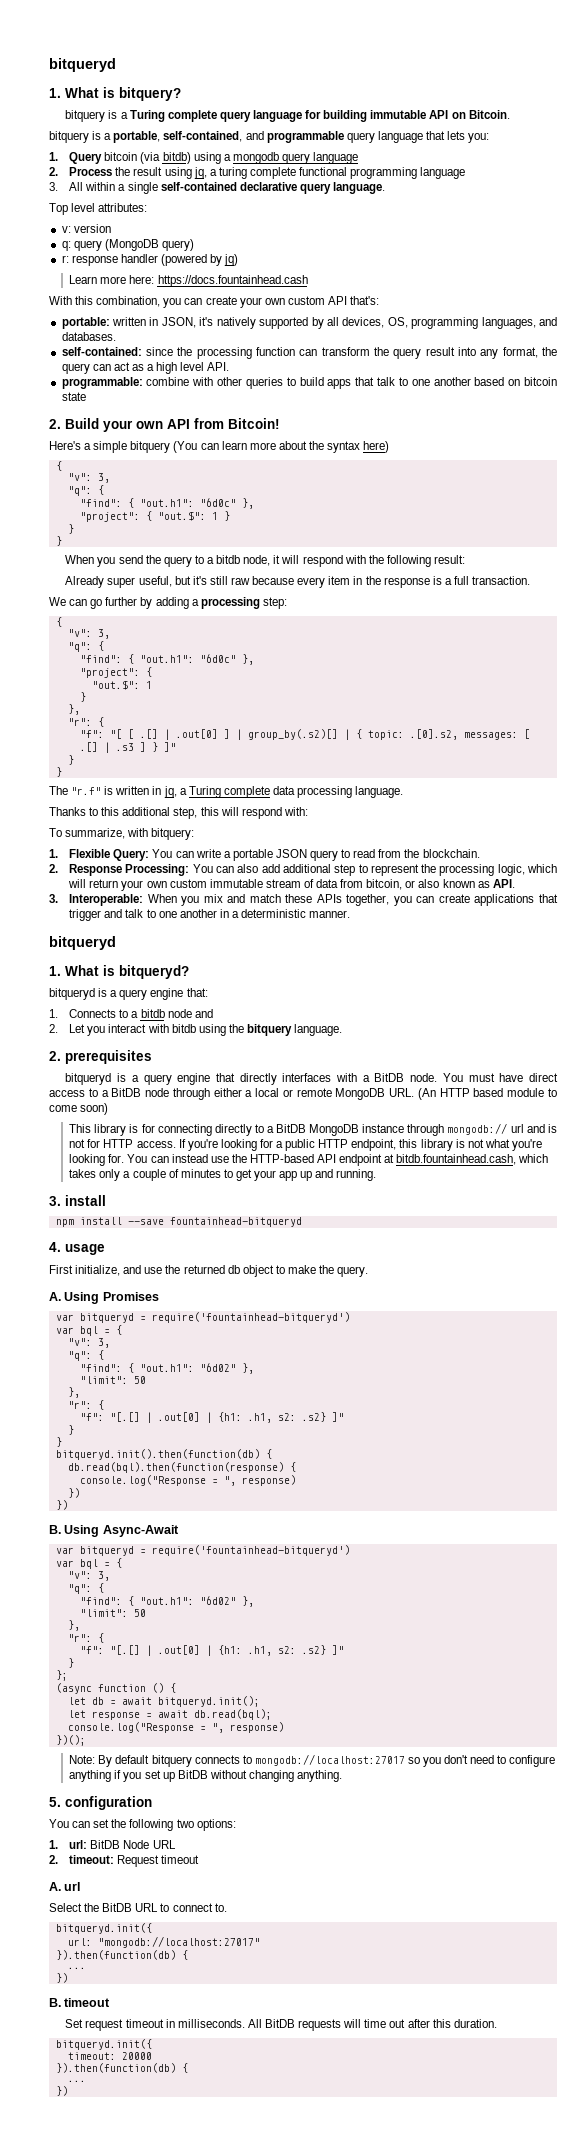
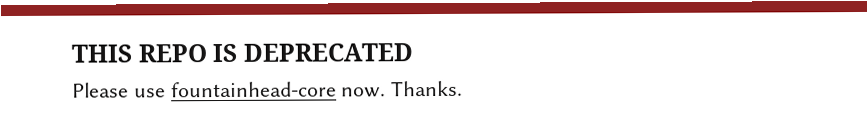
[49,58,116,72] [49,87,181,101] [65,110,510,122] [49,131,490,143] [49,152,359,164] [49,167,466,179] [49,182,385,194] [49,203,148,215] [61,224,111,233] [61,239,194,251] [61,254,239,266] [69,275,308,287] [49,296,380,308] [61,317,557,329] [61,332,116,341] [61,347,558,359] [61,362,230,374] [61,377,557,389] [61,392,86,401] [49,418,280,432] [49,441,390,453] [55,461,62,471] [67,473,110,483] [67,485,104,496] [79,498,254,509] [79,511,230,522] [67,524,74,534] [55,536,62,546] [65,555,465,567] [65,576,531,588] [49,597,287,609] [55,617,62,627] [67,629,110,639] [67,641,104,652] [79,654,254,665] [79,667,152,678] [91,680,152,690] [79,692,86,702] [67,704,80,715] [67,717,104,727] [79,729,530,740] [79,742,176,753] [67,755,74,765] [55,767,62,777] [49,786,404,798] [49,807,308,819] [49,828,195,840] [49,849,480,861] [49,864,557,876] [68,879,515,891] [49,894,558,906] [69,909,351,921] [49,936,116,950] [49,965,189,979] [49,988,208,1000] [49,1009,213,1018] [49,1024,343,1036] [49,1050,152,1064] [65,1073,558,1085] [49,1088,557,1100] [49,1103,109,1115] [69,1123,557,1136] [69,1139,542,1151] [69,1154,549,1166] [69,1169,377,1181] [49,1195,106,1206] [55,1217,302,1227] [49,1242,105,1255] [49,1265,369,1277] [49,1292,159,1304] [55,1312,350,1323] [55,1325,122,1336] [67,1338,110,1348] [67,1350,104,1361] [79,1363,254,1374] [79,1376,146,1384] [67,1387,80,1398] [67,1400,104,1410] [79,1412,344,1423] [67,1425,74,1435] [55,1437,62,1447] [55,1449,272,1460] [67,1462,296,1473] [79,1475,296,1486] [67,1488,80,1498] [55,1500,68,1510] [49,1525,179,1537] [55,1545,350,1556] [55,1558,122,1569] [67,1571,110,1581] [67,1583,104,1594] [79,1596,254,1607] [79,1609,146,1617] [67,1620,80,1631] [67,1633,104,1643] [79,1645,344,1656] [67,1658,74,1668] [55,1670,68,1681] [55,1683,176,1694] [67,1696,260,1707] [67,1709,272,1720] [67,1722,284,1733] [55,1735,86,1746] [69,1754,556,1767] [69,1770,343,1782] [49,1796,152,1810] [49,1819,236,1831] [49,1840,176,1849] [49,1855,200,1867] [49,1882,81,1891] [49,1903,227,1912] [55,1923,152,1934] [67,1936,260,1948] [55,1950,188,1960] [67,1967,86,1969] [55,1973,68,1983] [49,1998,111,2007] [65,2019,497,2031] [55,2039,152,2050] [67,2052,152,2060] [55,2063,188,2073] [67,2080,86,2082] [55,2086,68,2096] bitqueryd // 1. What is bitquery? // bitquery is a Turing complete query language for building immutable API on Bitcoin. // bitquery is a portable, self-contained, and programmable query language that lets you: // 1. Query bitcoin (via bitdb) using a mongodb query language // 2. Process the result using jq, a turing complete functional programming language // 3. All within a single self-contained declarative query language. // Top level attributes: // v: version // q: query (MongoDB query) // r: response handler (powered by jq) // Learn more here: https://docs.fountainhead.cash // With this combination, you can create your own custom API that's: // portable: written in JSON, it's natively supported by all devices, OS, programming languages, and databases. // self-contained: since the processing function can transform the query result into any format, the query can act as a high level API. // programmable: combine with other queries to build apps that talk to one another based on bitcoin state // 2. Build your own API from Bitcoin! // Here's a simple bitquery (You can learn more about the syntax here) // { // "v": 3, // "q": { // "find": { "out.h1": "6d0c" }, // "project": { "out.$": 1 } // } // } // When you send the query to a bitdb node, it will respond with the following result: // Already super useful, but it's still raw because every item in the response is a full transaction. // We can go further by adding a processing step: // { // "v": 3, // "q": { // "find": { "out.h1": "6d0c" }, // "project": { // "out.$": 1 // } // }, // "r": { // "f": "[ [ .[] | .out[0] ] | group_by(.s2)[] | { topic: .[0].s2, messages: [ .[] | .s3 ] } ]" // } // } // The "r.f" is written in jq, a Turing complete data processing language. // Thanks to this additional step, this will respond with: // To summarize, with bitquery: // 1. Flexible Query: You can write a portable JSON query to read from the blockchain. // 2. Response Processing: You can also add additional step to represent the processing logic, which will return your own custom immutable stream of data from bitcoin, or also known as API. // 3. Interoperable: When you mix and match these APIs together, you can create applications that trigger and talk to one another in a deterministic manner. // bitqueryd // 1. What is bitqueryd? // bitqueryd is a query engine that: // 1. Connects to a bitdb node and // 2. Let you interact with bitdb using the bitquery language. // 2. prerequisites // bitqueryd is a query engine that directly interfaces with a BitDB node. You must have direct access to a BitDB node through either a local or remote MongoDB URL. (An HTTP based module to come soon) // This library is for connecting directly to a BitDB MongoDB instance through mongodb:// url and is not for HTTP access. If you're looking for a public HTTP endpoint, this library is not what you're looking for. You can instead use the HTTP-based API endpoint at bitdb.fountainhead.cash, which takes only a couple of minutes to get your app up and running. // 3. install // npm install --save fountainhead-bitqueryd // 4. usage // First initialize, and use the returned db object to make the query. // A. Using Promises // var bitqueryd = require('fountainhead-bitqueryd') // var bql = { // "v": 3, // "q": { // "find": { "out.h1": "6d02" }, // "limit": 50 // }, // "r": { // "f": "[.[] | .out[0] | {h1: .h1, s2: .s2} ]" // } // } // bitqueryd.init().then(function(db) { // db.read(bql).then(function(response) { // console.log("Response = ", response) // }) // }) // B. Using Async-Await // var bitqueryd = require('fountainhead-bitqueryd') // var bql = { // "v": 3, // "q": { // "find": { "out.h1": "6d02" }, // "limit": 50 // }, // "r": { // "f": "[.[] | .out[0] | {h1: .h1, s2: .s2} ]" // } // }; // (async function () { // let db = await bitqueryd.init(); // let response = await db.read(bql); // console.log("Response = ", response) // })(); // Note: By default bitquery connects to mongodb://localhost:27017 so you don't need to configure anything if you set up BitDB without changing anything. // 5. configuration // You can set the following two options: // 1. url: BitDB Node URL // 2. timeout: Request timeout // A. url // Select the BitDB URL to connect to. // bitqueryd.init({ // url: "mongodb://localhost:27017" // }).then(function(db) { // ... // }) // B. timeout // Set request timeout in milliseconds. All BitDB requests will time out after this duration. // bitqueryd.init({ // timeout: 20000 // }).then(function(db) { // ... // }) -> [71,43,413,63] [72,80,464,98] THIS REPO IS DEPRECATED // Please use fountainhead-core now. Thanks.

